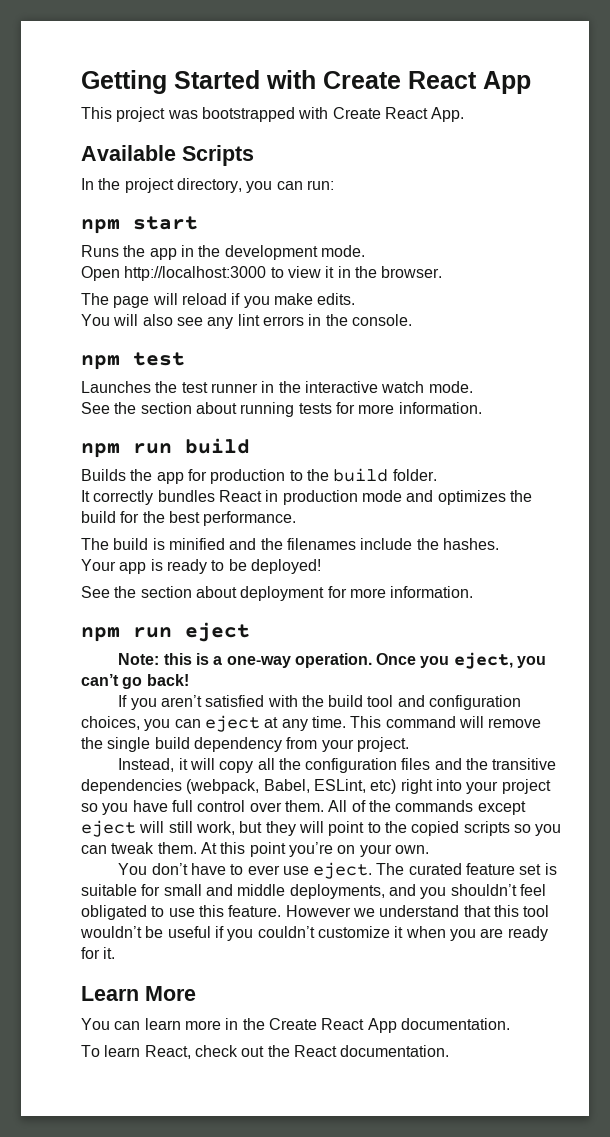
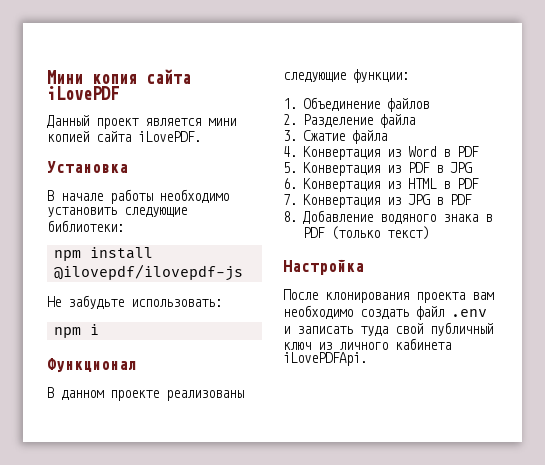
[81,70,531,94] [81,107,465,122] [81,145,254,166] [81,178,334,193] [81,216,198,234] [81,245,365,260] [81,266,443,281] [81,293,356,308] [81,314,412,329] [81,352,185,370] [81,381,473,393] [81,402,482,417] [81,438,250,458] [81,468,437,484] [81,490,532,505] [81,511,297,526] [81,538,499,550] [81,559,321,574] [81,586,474,601] [81,622,250,642] [118,652,547,669] [81,674,189,689] [118,695,522,710] [81,715,542,732] [81,737,409,752] [118,758,557,773] [81,779,551,794] [81,800,526,815] [81,820,562,837] [81,842,429,857] [118,862,557,879] [81,884,546,899] [81,905,550,920] [80,926,548,941] [81,947,116,959] [81,986,196,1001] [81,1018,510,1033] [81,1045,450,1059] Getting Started with Create React App // This project was bootstrapped with Create React App. // Available Scripts // In the project directory, you can run: // npm start // Runs the app in the development mode. // Open http://localhost:3000 to view it in the browser. // The page will reload if you make edits. // You will also see any lint errors in the console. // npm test // Launches the test runner in the interactive watch mode. // See the section about running tests for more information. // npm run build // Builds the app for production to the build folder. // It correctly bundles React in production mode and optimizes the build for the best performance. // The build is minified and the filenames include the hashes. // Your app is ready to be deployed! // See the section about deployment for more information. // npm run eject // Note: this is a one-way operation. Once you eject, you can’t go back! // If you aren’t satisfied with the build tool and configuration choices, you can eject at any time. This command will remove the single build dependency from your project. // Instead, it will copy all the configuration files and the transitive dependencies (webpack, Babel, ESLint, etc) right into your project so you have full control over them. All of the commands except eject will still work, but they will point to the copied scripts so you can tweak them. At this point you’re on your own. // You don’t have to ever use eject. The curated feature set is suitable for small and middle deployments, and you shouldn’t feel obligated to use this feature. However we understand that this tool wouldn’t be useful if you couldn’t customize it when you are ready for it. // Learn More // You can learn more in the Create React App documentation. // To learn React, check out the React documentation. -> [47,69,191,84] [47,86,119,100] [47,115,236,129] [47,131,201,142] [47,161,128,173] [47,189,229,204] [47,207,187,217] [47,220,124,232] [53,247,153,261] [53,264,243,281] [47,295,222,309] [53,324,99,338] [47,358,137,373] [47,387,244,401] [283,69,409,83] [283,97,429,112] [283,114,415,128] [283,130,387,144] [283,146,479,160] [283,162,472,176] [283,178,479,192] [283,194,472,208] [283,210,492,224] [302,226,429,240] [283,259,364,275] [283,289,494,303] [283,305,487,320] [283,322,493,336] [283,338,451,350] [283,352,367,366] Мини копия сайта iLovePDF // Данный проект является мини копией сайта iLovePDF. // Установка // В начале работы необходимо установить следующие библиотеки: // npm install @ilovepdf/ilovepdf-js // Не забудьте использовать: // npm i // Функционал // В данном проекте реализованы следующие функции: // 1. Объединение файлов // 2. Разделение файла // 3. Сжатие файла // 4. Конвертация из Word в PDF // 5. Конвертация из PDF в JPG // 6. Конвертация из HTML в PDF // 7. Конвертация из JPG в PDF // 8. Добавление водяного знака в PDF (только текст) // Настройка // После клонирования проекта вам необходимо создать файл .env и записать туда свой публичный ключ из личного кабинета iLovePDFApi.

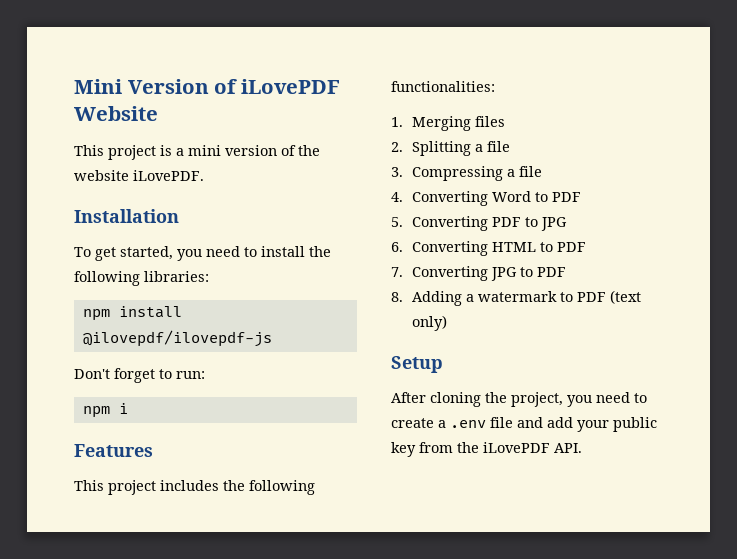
[47,69,191,84] [47,86,119,100] [47,115,236,129] [47,131,201,142] [47,161,128,173] [47,189,229,204] [47,207,187,217] [47,220,124,232] [53,247,153,261] [53,264,243,281] [47,295,222,309] [53,324,99,338] [47,358,137,373] [47,387,244,401] [283,69,409,83] Мини копия сайта iLovePDF // Данный проект является мини копией сайта iLovePDF. // Установка // В начале работы необходимо установить следующие библиотеки: // npm install @ilovepdf/ilovepdf-js // Не забудьте использовать: // npm i // Функционал // В данном проекте реализованы следующие функции: -> [74,79,340,94] [74,106,158,121] [74,145,320,160] [74,170,204,181] [74,209,179,223] [74,246,331,261] [74,271,209,286] [82,306,182,321] [82,330,272,347] [74,368,205,383] [82,403,128,418] [74,444,153,457] [74,480,315,495] [391,81,495,92] Mini Version of iLovePDF Website // This project is a mini version of the website iLovePDF. // Installation // To get started, you need to install the following libraries: // npm install @ilovepdf/ilovepdf-js // Don't forget to run: // npm i // Features // This project includes the following functionalities:
[302,97,429,112] Объединение файлов -> [411,116,505,131] Merging files
[302,114,415,128] [283,130,387,144] [283,146,479,160] [283,162,472,176] [283,178,479,192] [283,194,472,208] [283,210,492,224] [302,226,429,240] [283,259,364,275] [283,289,494,303] [283,305,487,320] [283,322,493,336] [283,338,451,350] [283,352,367,366] Разделение файла // 3. Сжатие файла // 4. Конвертация из Word в PDF // 5. Конвертация из PDF в JPG // 6. Конвертация из HTML в PDF // 7. Конвертация из JPG в PDF // 8. Добавление водяного знака в PDF (только текст) // Настройка // После клонирования проекта вам необходимо создать файл .env и записать туда свой публичный ключ из личного кабинета iLovePDFApi. -> [411,141,510,156] [391,166,542,181] [391,191,581,206] [391,216,567,231] [391,241,586,256] [391,266,566,281] [391,290,641,306] [411,315,447,331] [391,356,443,373] [391,392,647,407] [391,417,657,432] [391,442,582,457] Splitting a file // 3. Compressing a file // 4. Converting Word to PDF // 5. Converting PDF to JPG // 6. Converting HTML to PDF // 7. Converting JPG to PDF // 8. Adding a watermark to PDF (text only) // Setup // After cloning the project, you need to create a .env file and add your public key from the iLovePDF API.

